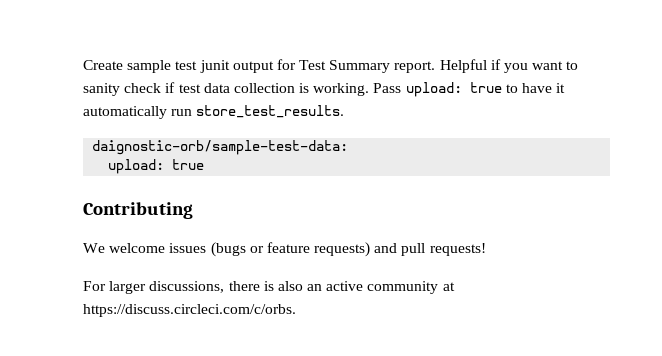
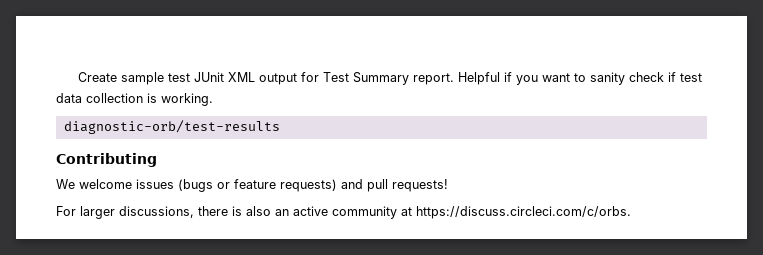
[199,60,230,73] junit -> [193,72,255,82] JUnit XML
[373,82,566,97] [83,105,345,119] [92,140,349,155] [108,159,205,174] Pass upload: true to have it automatically run store_test_results. // daignostic-orb/sample-test-data: // upload: true -> [63,120,280,134] // diagnostic-orb/test-results

